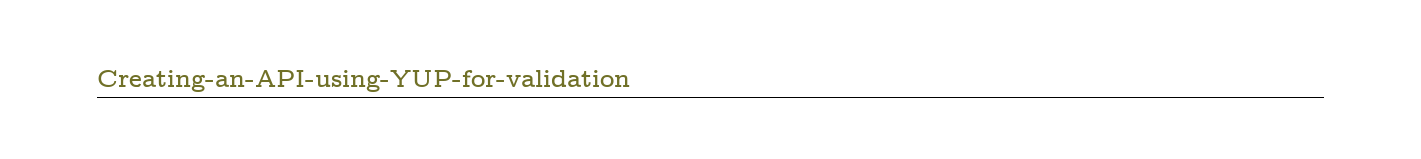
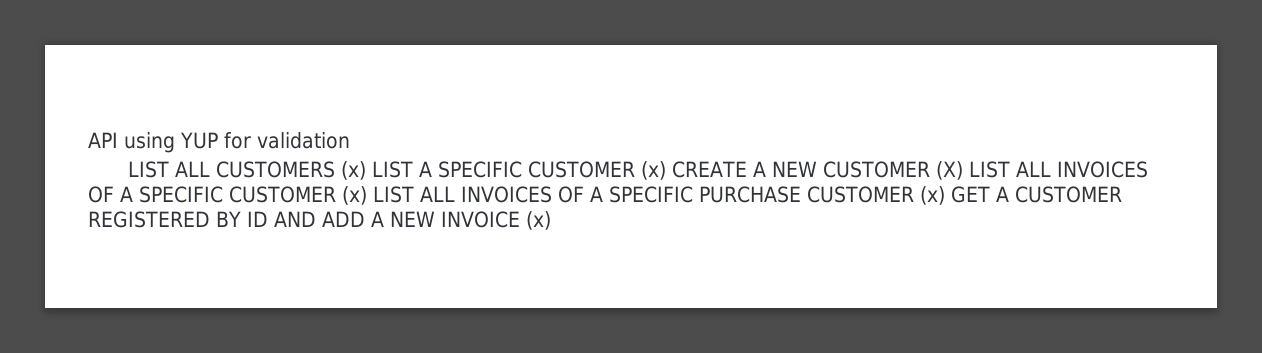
[97,70,630,92] Creating-an-API-using-YUP-for-validation -> [88,132,350,153] [127,161,1148,180] [88,186,1122,205] [88,211,551,230] API using YUP for validation // LIST ALL CUSTOMERS (x) LIST A SPECIFIC CUSTOMER (x) CREATE A NEW CUSTOMER (X) LIST ALL INVOICES OF A SPECIFIC CUSTOMER (x) LIST ALL INVOICES OF A SPECIFIC PURCHASE CUSTOMER (x) GET A CUSTOMER REGISTERED BY ID AND ADD A NEW INVOICE (x)

